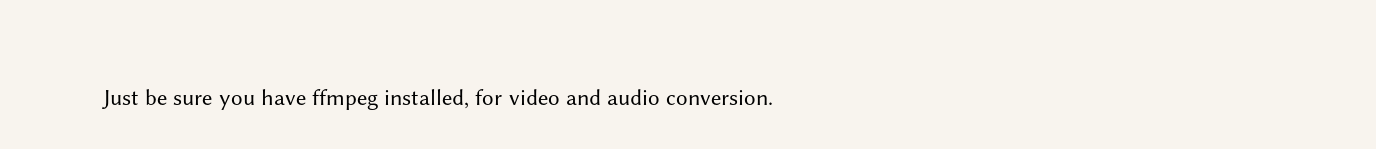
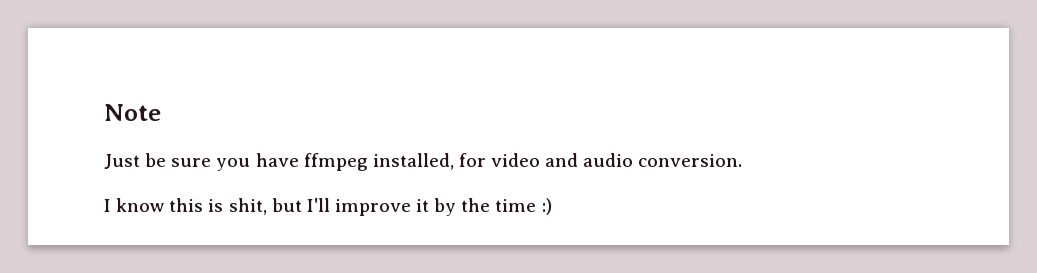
(102, 99) none -> [104,104,161,121] Note //
(774, 97) none -> [104,198,552,216] // I know this is shit, but I'll improve it by the time :)

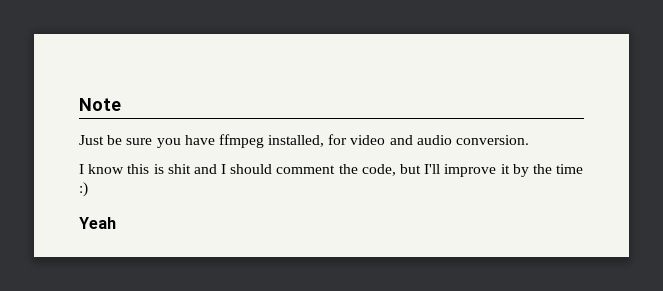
[228,198,267,215] shit, -> [167,164,396,176] shit and I should comment the code,
(552, 206) none -> [79,217,116,229] // Yeah

